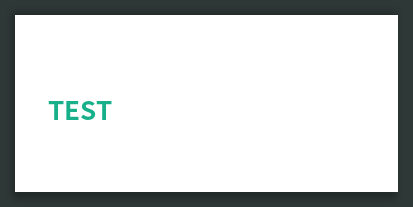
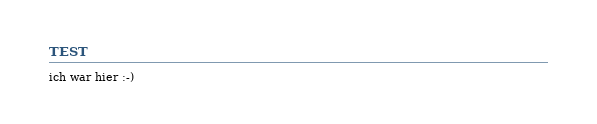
(112, 110) none -> [49,72,134,82] // ich war hier :-)

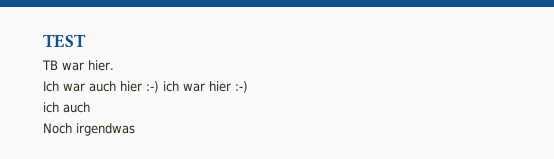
(88, 51) none -> [42,60,114,71] [43,81,159,93] TB war hier. // Ich war auch hier :-)
(134, 77) none -> [43,102,90,113] [43,123,135,136] // ich auch // Noch irgendwas

